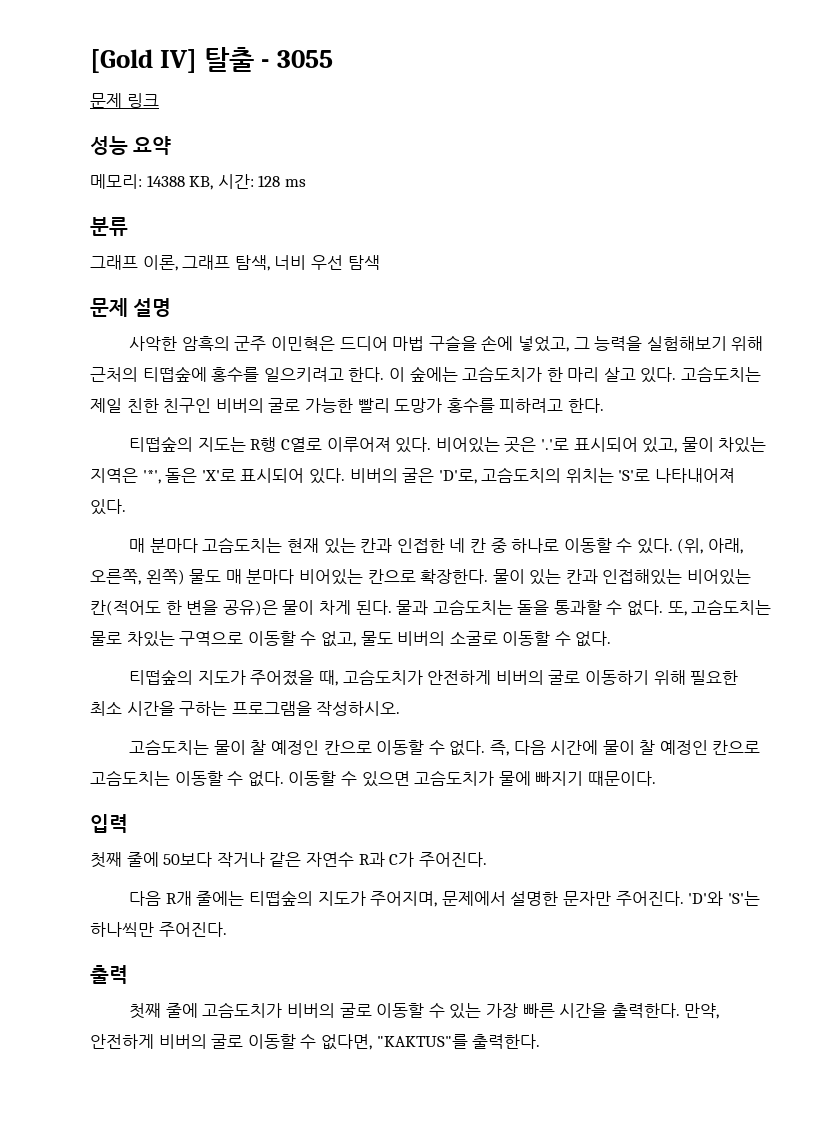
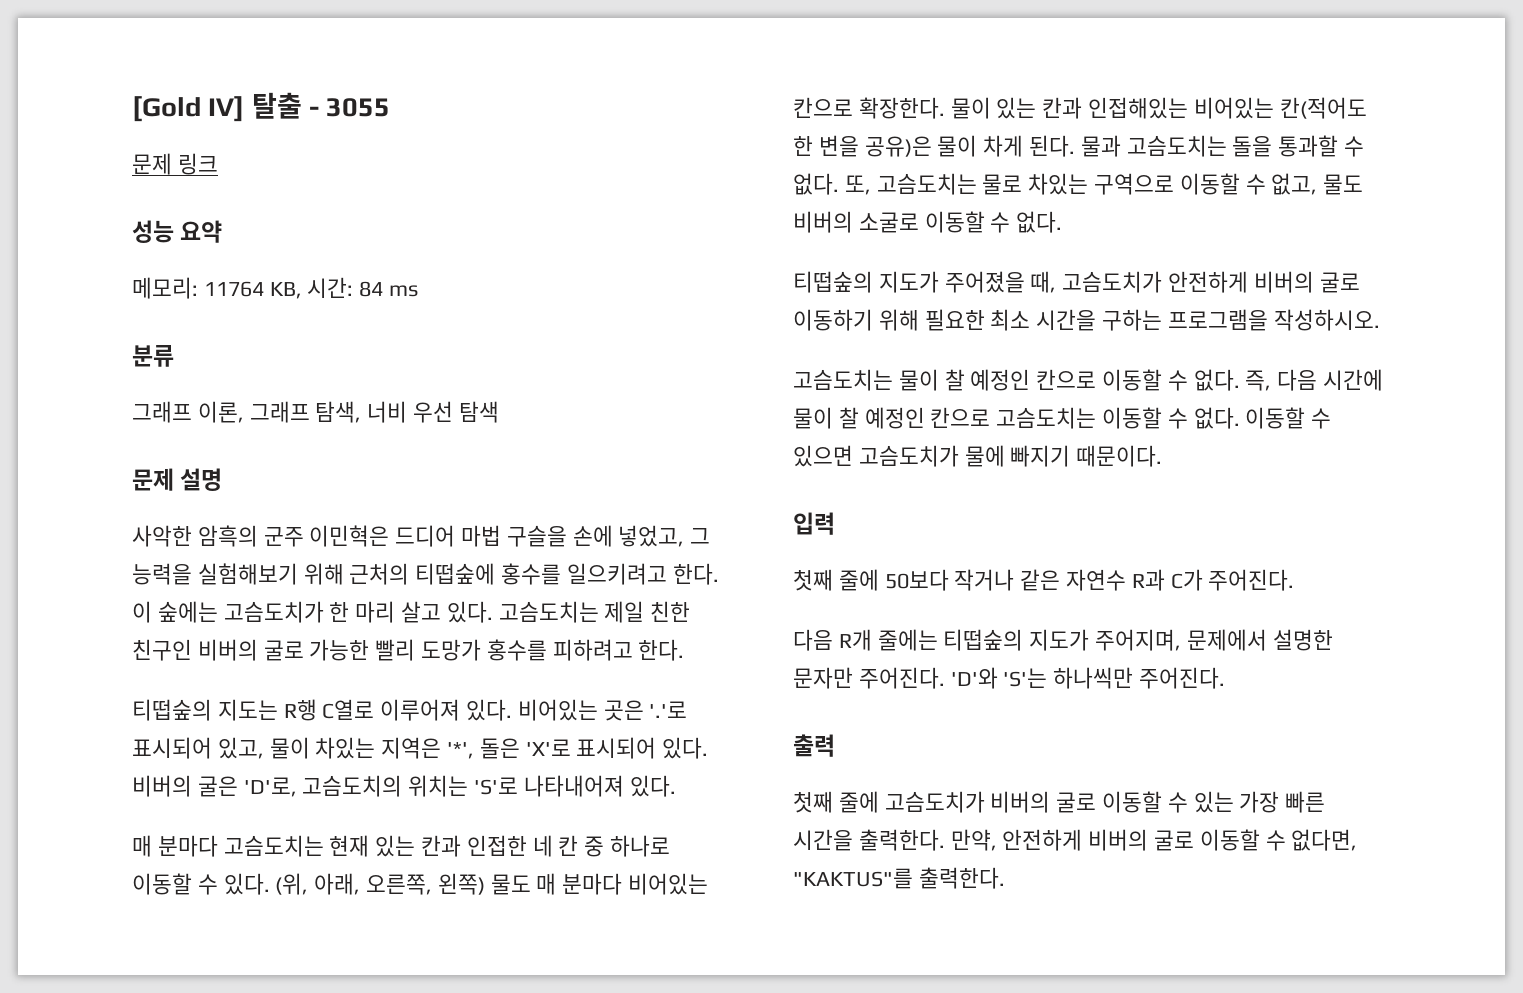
[146,175,185,187] 14388 -> [203,281,264,297] 11764
[258,175,281,187] 128 -> [359,281,384,297] 84

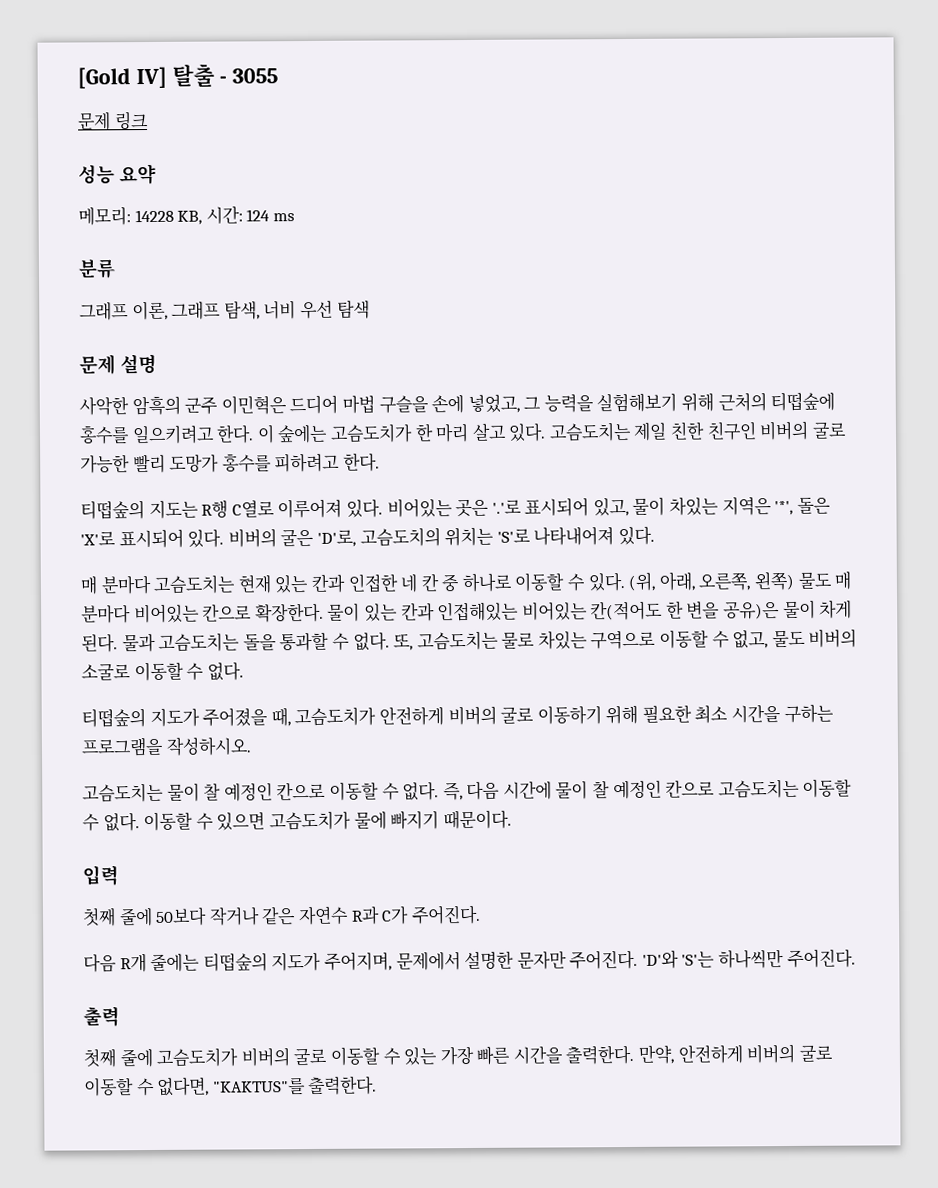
[203,281,264,297] 11764 -> [134,209,174,223] 14228
[359,281,384,297] 84 -> [246,209,271,222] 124

